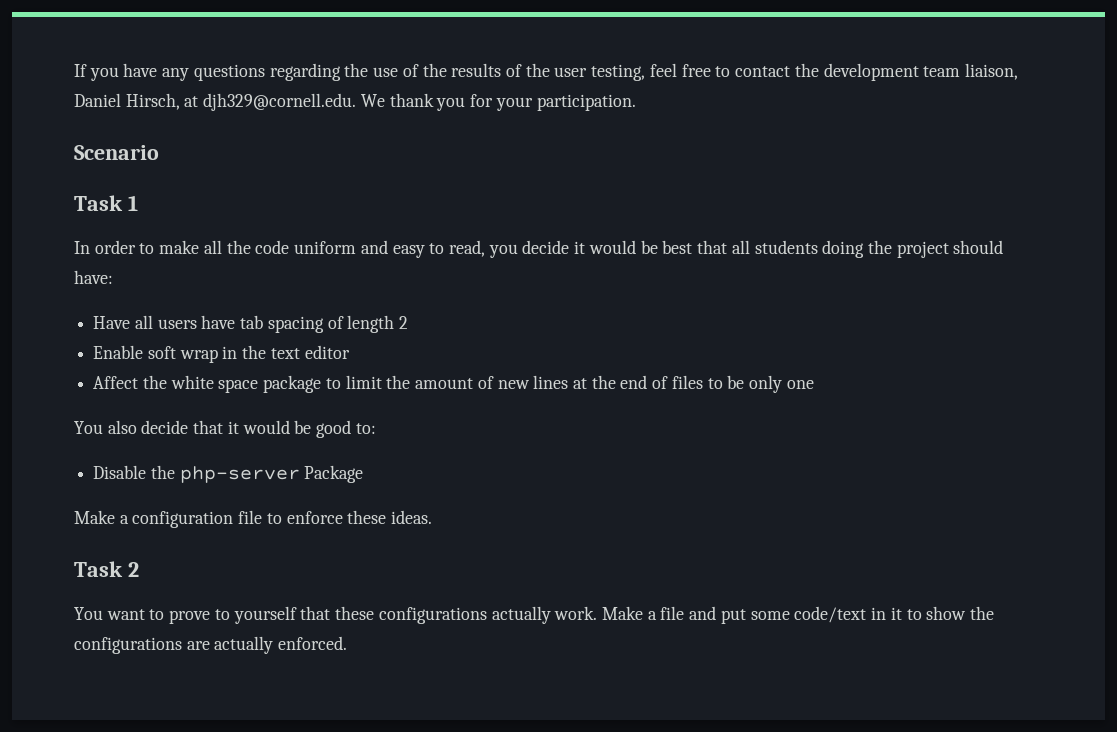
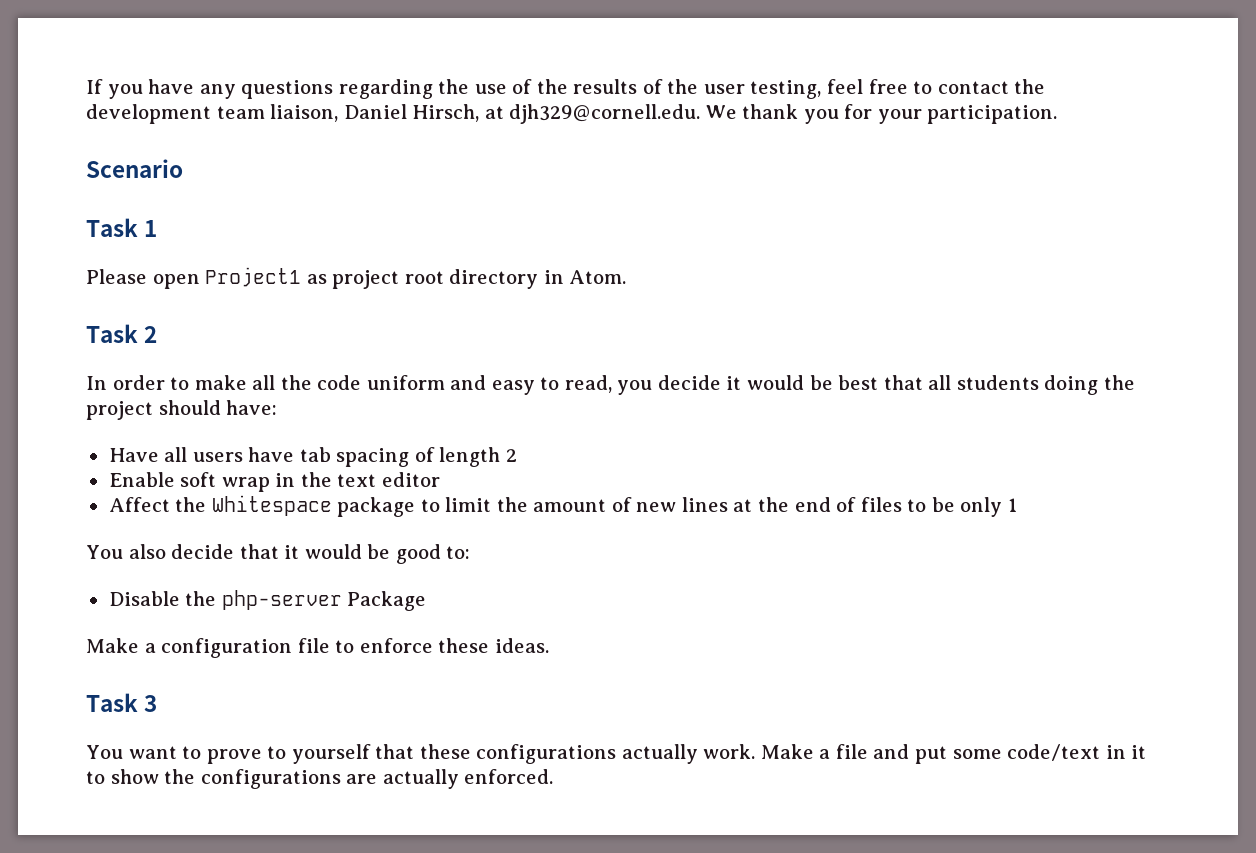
(138, 203) none -> [86,267,627,289] [86,324,158,343] // Please open Project1 as project root directory in Atom. // Task 2
[170,375,259,393] white space -> [211,495,332,516] Whitespace
[786,380,814,389] one -> [1007,498,1017,512] 1
[127,562,139,577] 2 -> [144,695,158,712] 3

